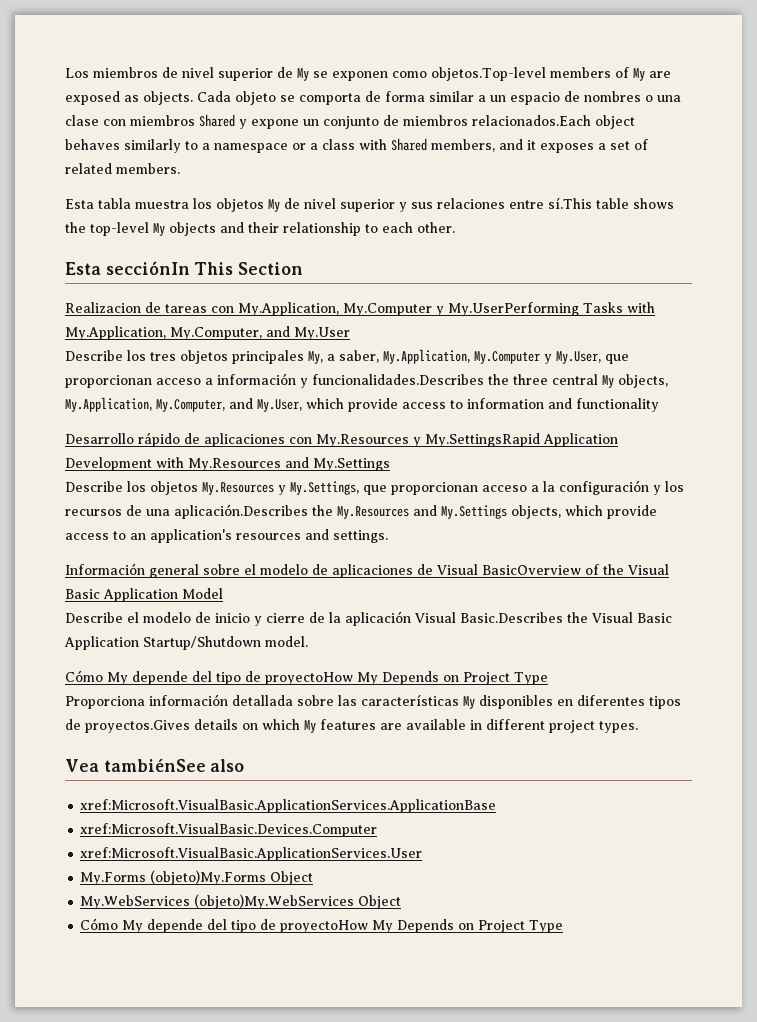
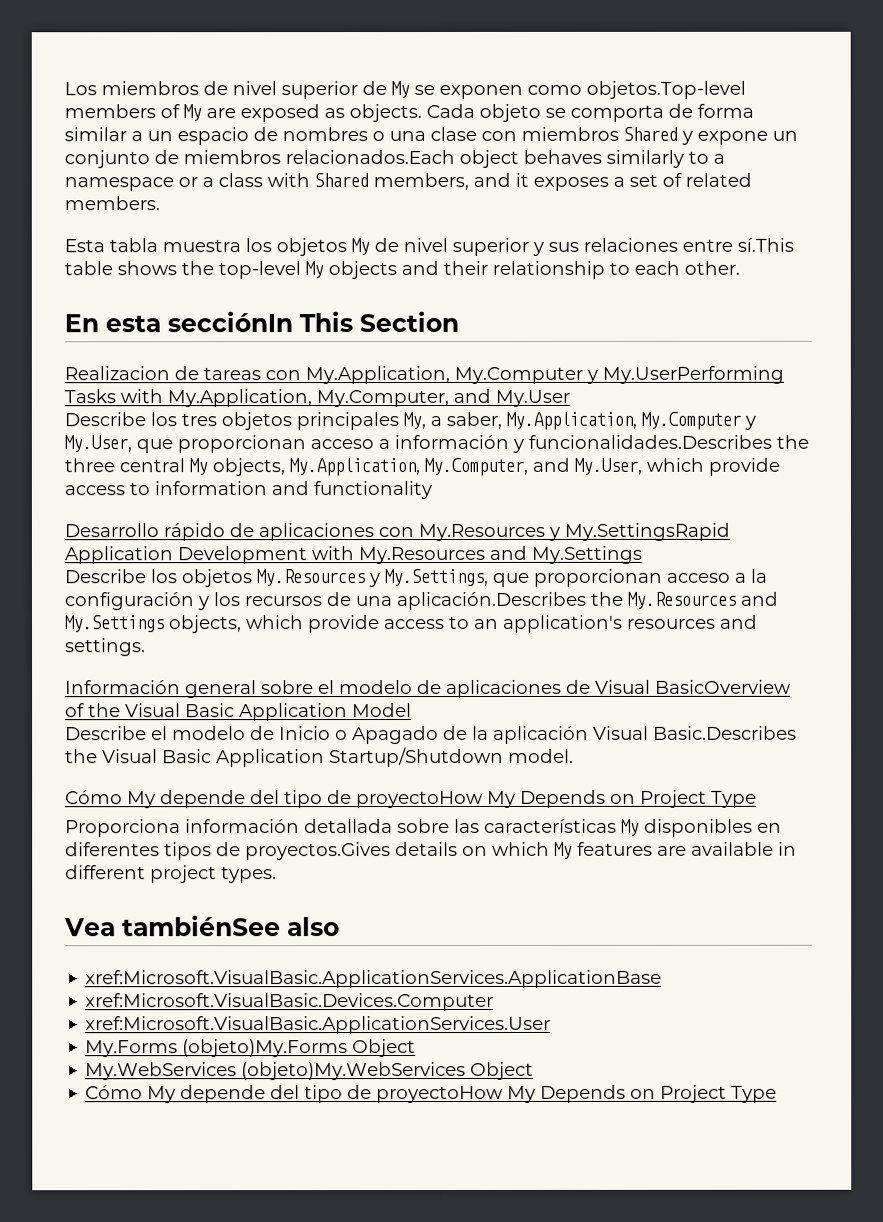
[65,262,101,275] Esta -> [64,314,161,333] En esta
[215,613,305,626] inicio y cierre -> [279,726,439,745] Inicio o Apagado

